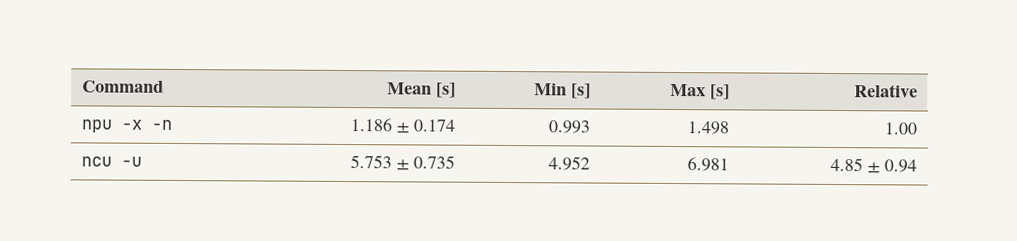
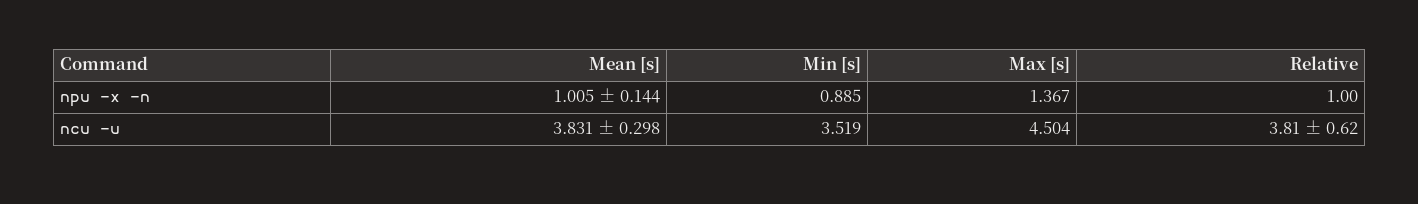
[349,118,456,134] [547,120,591,134] [686,121,729,135] [883,122,917,135] [81,156,143,167] [349,155,455,171] [547,156,590,171] [686,157,729,172] [829,157,917,174] 1.186 ± 0.174 | 0.993 | 1.498 | 1.00 // ncu -u | 5.753 ± 0.735 | 4.952 | 6.981 | 4.85 ± 0.94 -> [554,88,661,103] [820,89,862,102] [1030,90,1071,102] [1327,90,1359,102] [59,126,120,134] [553,120,661,134] [821,121,862,134] [1029,121,1071,135] [1269,120,1359,134] 1.005 ± 0.144 | 0.885 | 1.367 | 1.00 // ncu -u | 3.831 ± 0.298 | 3.519 | 4.504 | 3.81 ± 0.62

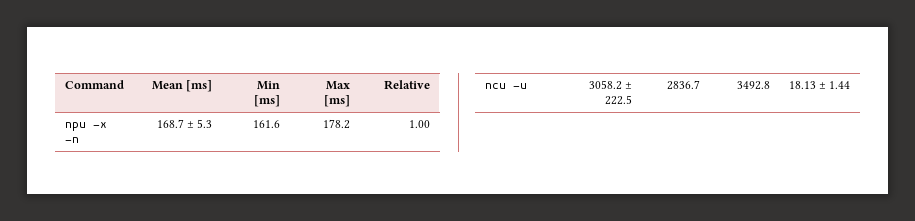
[640,57,661,73] [s] -> [186,80,213,92] [ms]
[841,57,862,73] [s] -> [254,95,281,107] [ms]
[1050,57,1071,73] [s] -> [324,95,351,107] [ms]
[554,88,661,103] [820,89,862,102] [1030,90,1071,102] [1327,90,1359,102] [59,126,120,134] [553,120,661,134] [821,121,862,134] [1029,121,1071,135] [1269,120,1359,134] 1.005 ± 0.144 | 0.885 | 1.367 | 1.00 // ncu -u | 3.831 ± 0.298 | 3.519 | 4.504 | 3.81 ± 0.62 -> [156,119,213,128] [253,120,281,128] [323,119,351,129] [409,120,431,128] [484,83,527,89] [589,80,633,90] [605,95,633,105] [667,80,701,90] [737,81,771,90] [788,81,851,89] 168.7 ± 5.3 | 161.6 | 178.2 | 1.00 // ncu -u | 3058.2 ± 222.5 | 2836.7 | 3492.8 | 18.13 ± 1.44

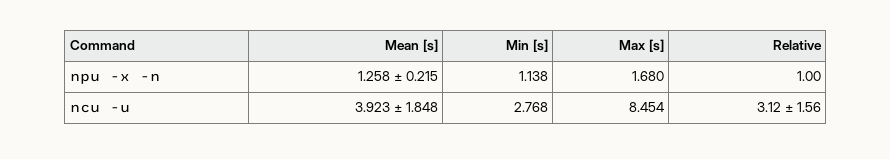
[186,80,213,92] [ms] -> [422,39,438,52] [s]
[254,95,281,107] [ms] -> [532,39,548,52] [s]
[324,95,351,107] [ms] -> [648,39,664,52] [s]
[156,119,213,128] [253,120,281,128] [323,119,351,129] [409,120,431,128] [484,83,527,89] [589,80,633,90] [605,95,633,105] [667,80,701,90] [737,81,771,90] [788,81,851,89] 168.7 ± 5.3 | 161.6 | 178.2 | 1.00 // ncu -u | 3058.2 ± 222.5 | 2836.7 | 3492.8 | 18.13 ± 1.44 -> [358,71,438,81] [518,71,548,81] [631,71,664,81] [796,71,821,81] [69,104,130,113] [355,102,438,112] [513,102,548,112] [628,102,664,112] [757,102,821,112] 1.258 ± 0.215 | 1.138 | 1.680 | 1.00 // ncu -u | 3.923 ± 1.848 | 2.768 | 8.454 | 3.12 ± 1.56

